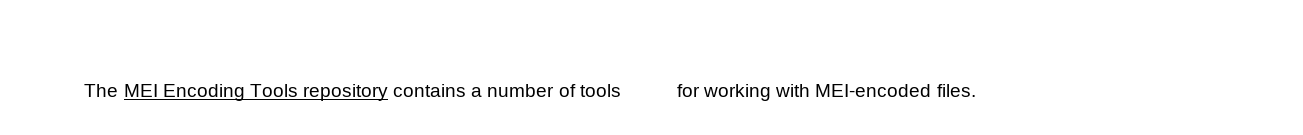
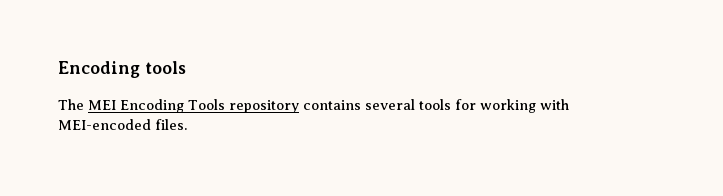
(84, 90) none -> [58,61,186,78] Encoding tools //
[471,84,576,97] a number of -> [364,99,415,110] several

